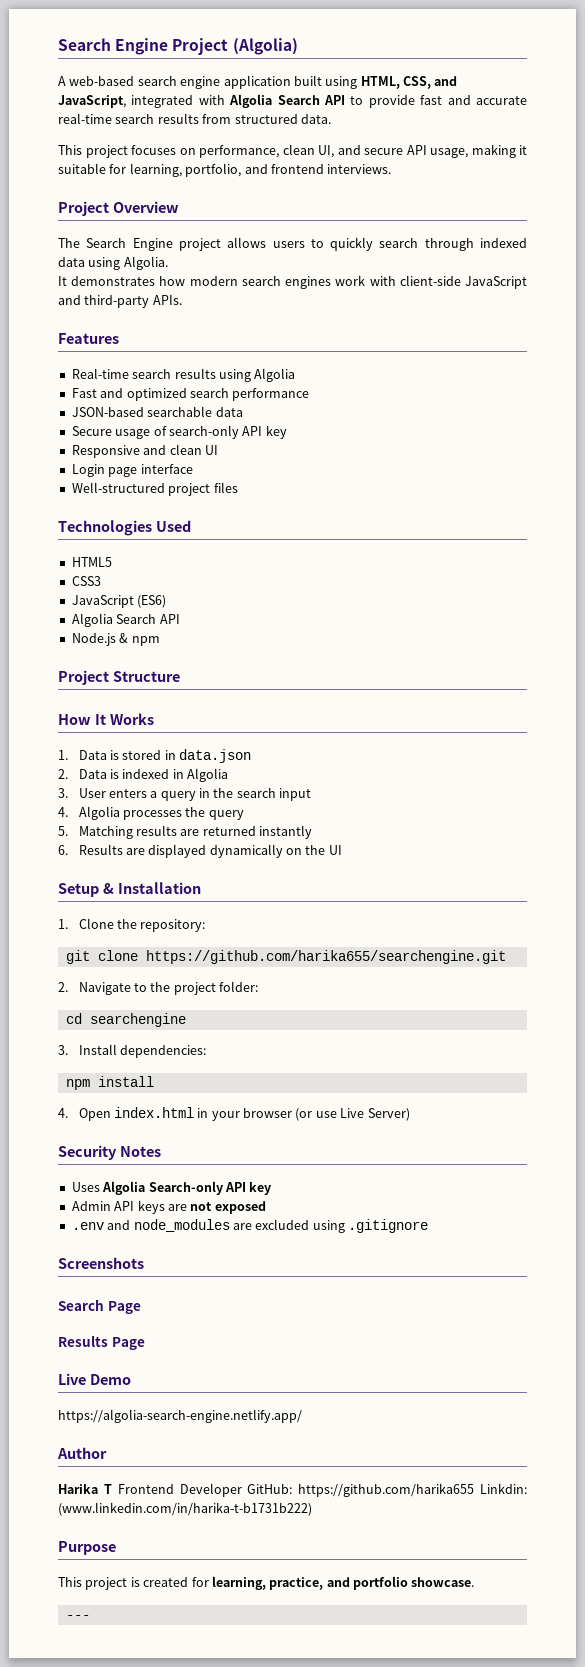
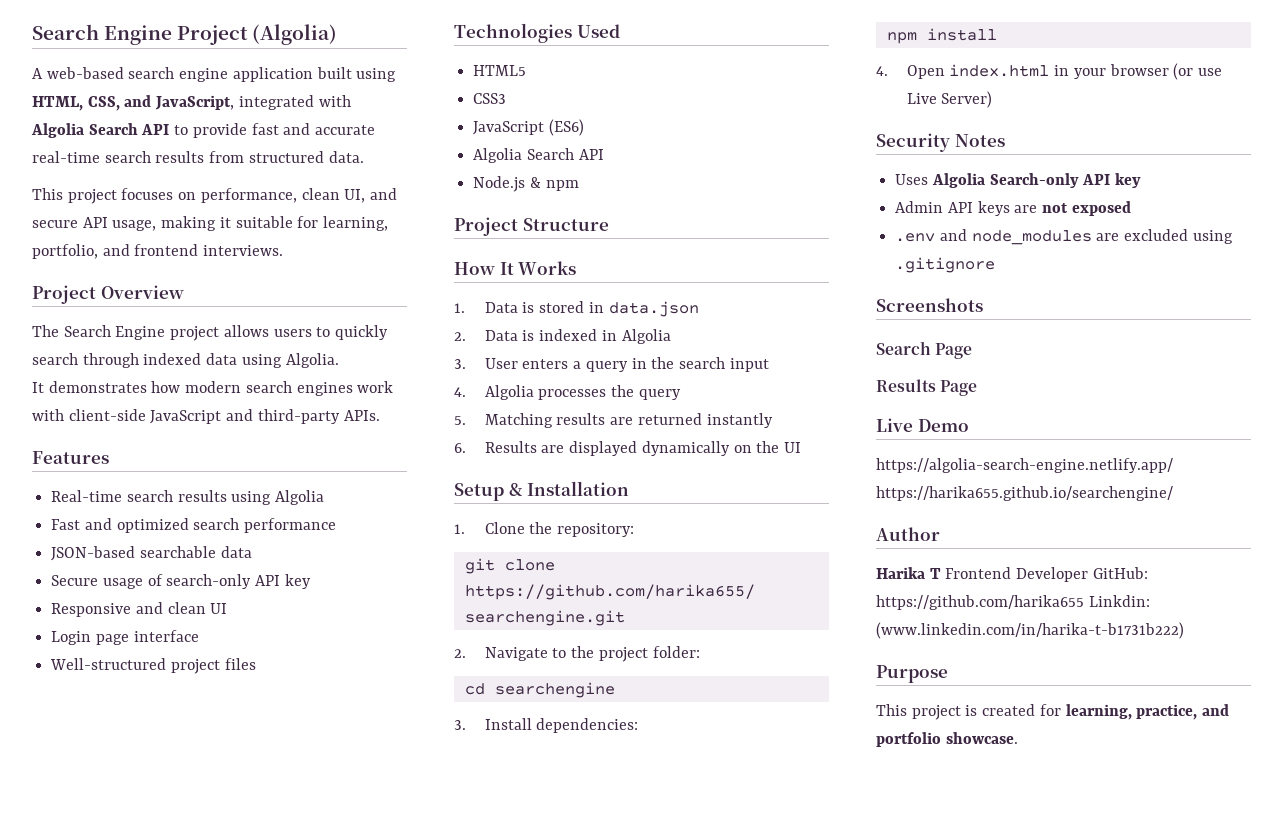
(302, 1416) none -> [876,486,1173,501] https://harika655.github.io/searchengine/
[65,1615,90,1619] // --- -> (1018, 738) none

